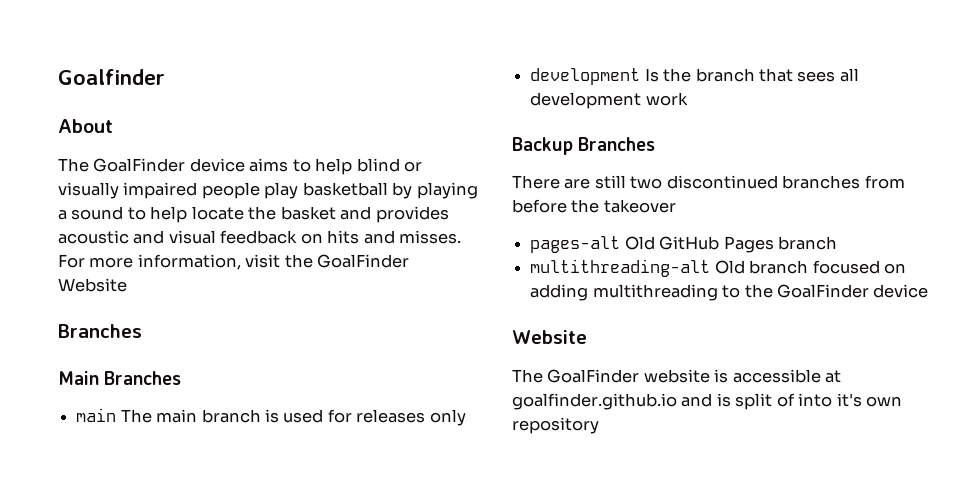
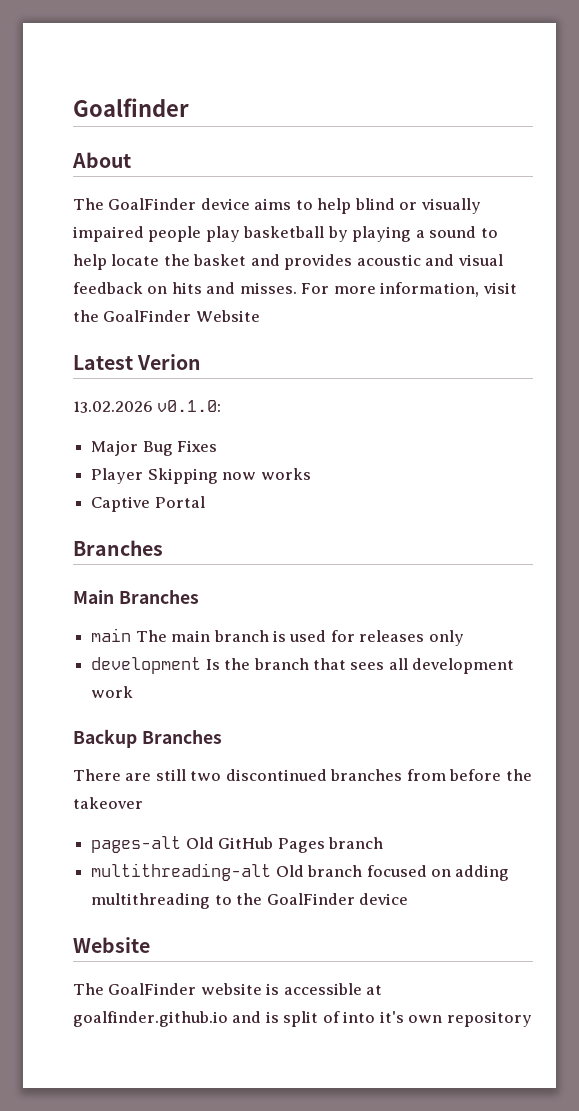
(127, 285) none -> [73,354,202,370] [73,400,222,413] [91,440,218,456] [91,468,311,484] [91,496,205,512] // Latest Verion // 13.02.2026 v0.1.0: // Major Bug Fixes // Player Skipping now works // Captive Portal

